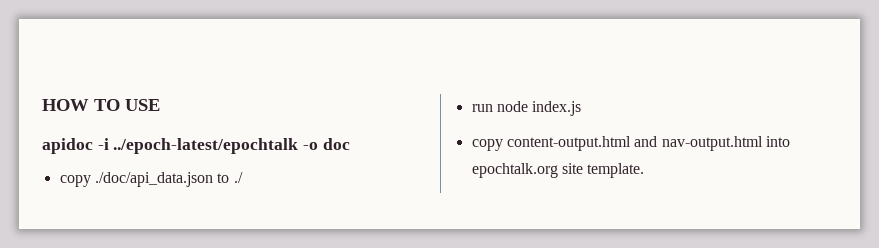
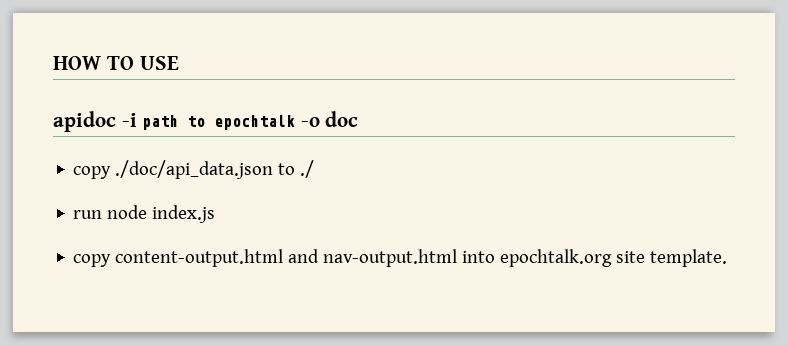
[113,138,299,154] ../epoch-latest/epochtalk -> [142,115,296,130] path to epochtalk

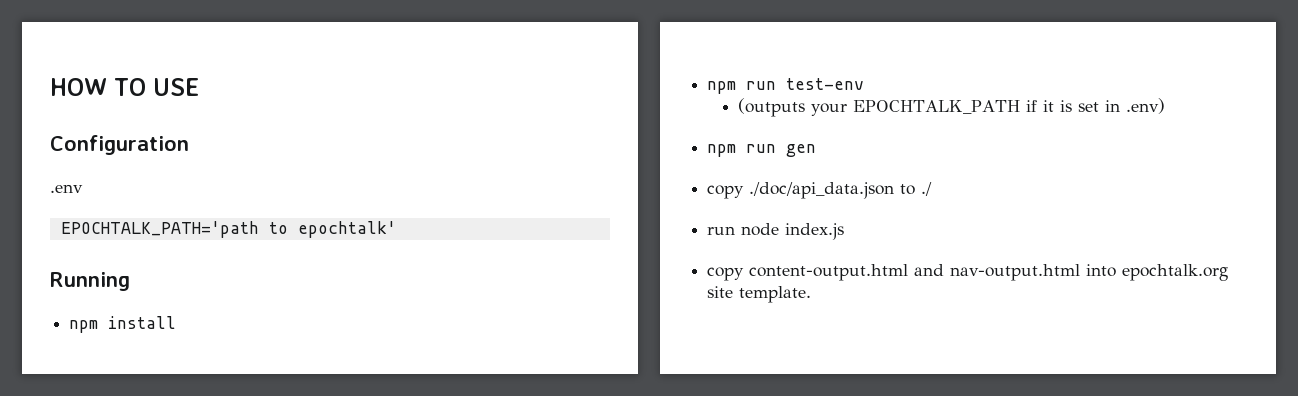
[53,111,359,132] apidoc -i path to epochtalk -o doc -> [50,135,189,155] [50,184,83,193] [60,221,396,238] [50,272,130,291] [69,316,177,333] [707,78,865,94] [738,98,1166,117] [707,144,817,157] Configuration // .env // EPOCHTALK_PATH='path to epochtalk' // Running // npm install // npm run test-env // (outputs your EPOCHTALK_PATH if it is set in .env) // npm run gen

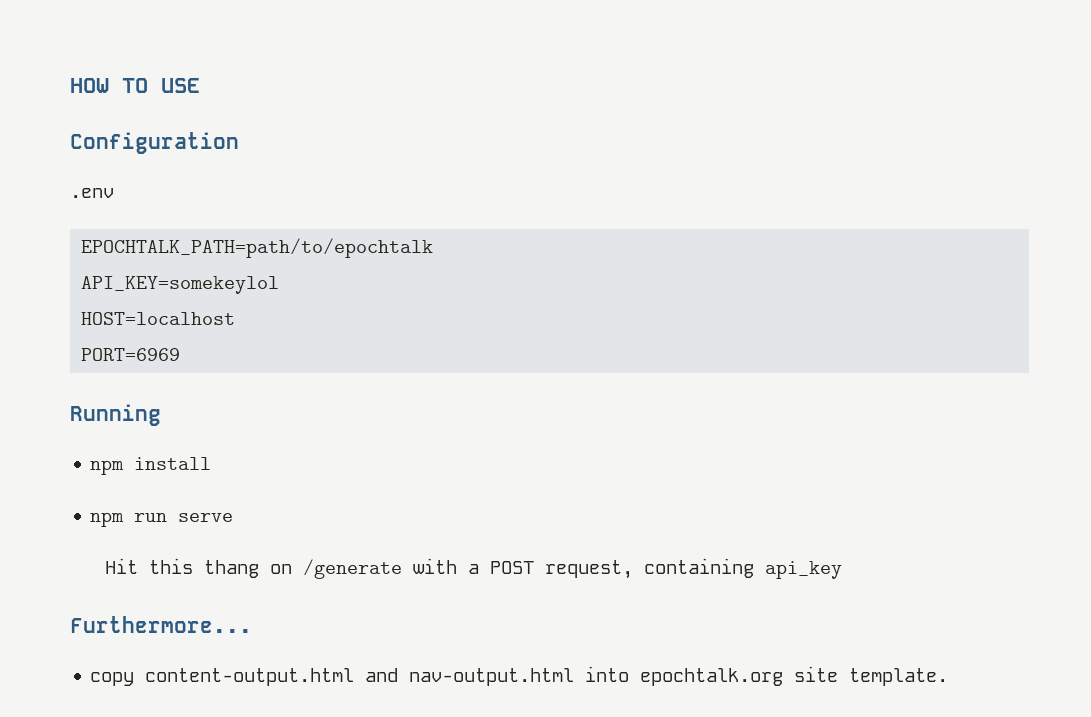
[60,221,396,238] EPOCHTALK_PATH='path to epochtalk' -> [81,238,434,258] [81,276,280,294] [81,312,236,325] [81,348,181,361] EPOCHTALK_PATH=path/to/epochtalk // API_KEY=somekeylol // HOST=localhost // PORT=6969
[786,78,865,90] [738,98,1166,117] [707,144,817,157] [707,182,933,199] [707,223,845,240] test-env // (outputs your EPOCHTALK_PATH if it is set in .env) // npm run gen // copy ./doc/api_data.json to ./ // run node index.js -> [178,513,234,522] [104,558,842,579] [70,616,252,633] serve // Hit this thang on /generate with a POST request, containing api_key // Furthermore...

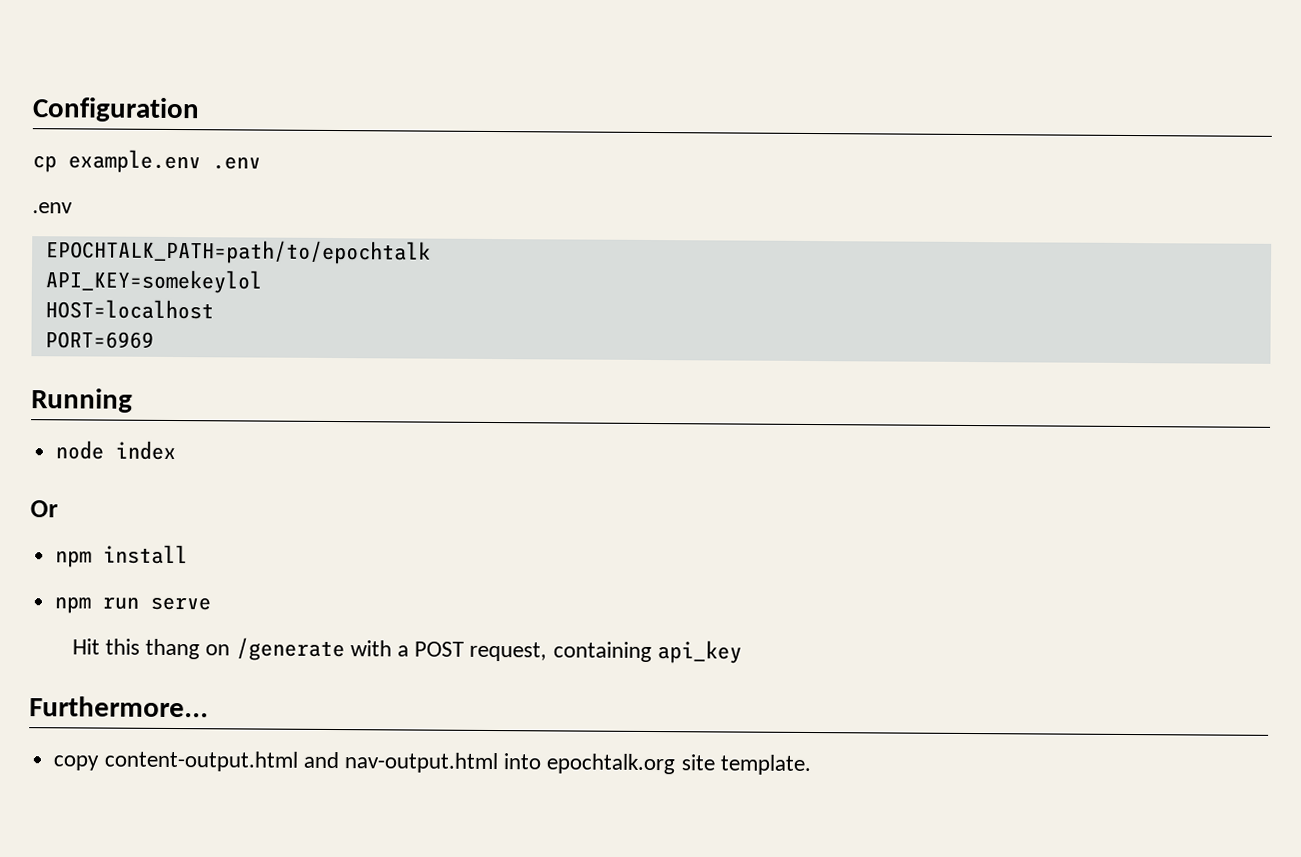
[70,78,200,93] [70,132,239,154] HOW TO USE // Configuration -> [32,97,200,123] [32,149,261,174] Configuration // cp example.env .env
(161, 415) none -> [55,440,177,461] [30,500,58,518] // node index // Or

